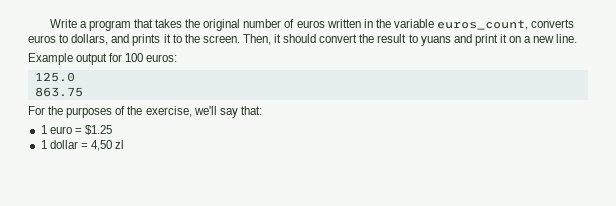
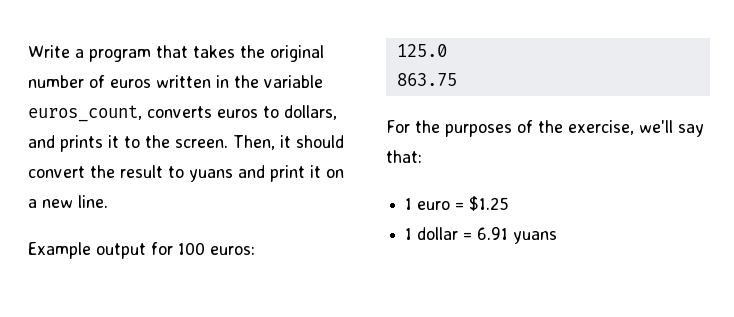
[90,140,125,151] 4,50 zl -> [477,227,558,244] 6.91 yuans

